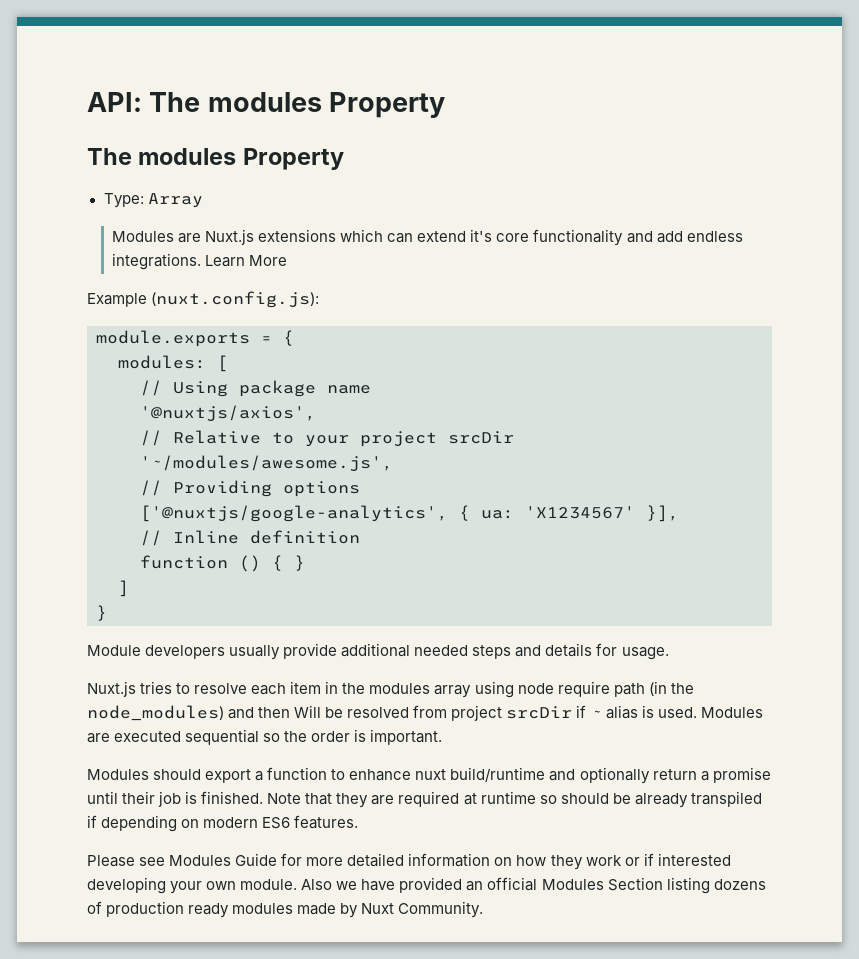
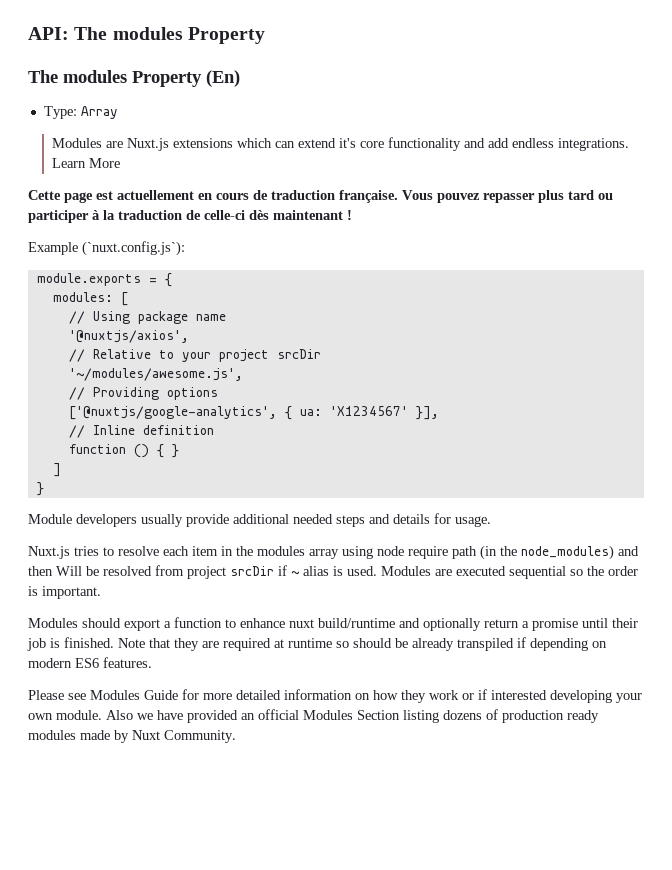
(344, 159) none -> [206,70,240,87] (En)
(288, 260) none -> [28,190,613,203] [28,210,352,223] // Cette page est actuellement en cours de traduction française. Vous pouvez repasser plus tard ou participer à la traduction de celle-ci dès maintenant !
[151,291,320,308] (nuxt.config.js): -> [82,241,185,256] (`nuxt.config.js`):

